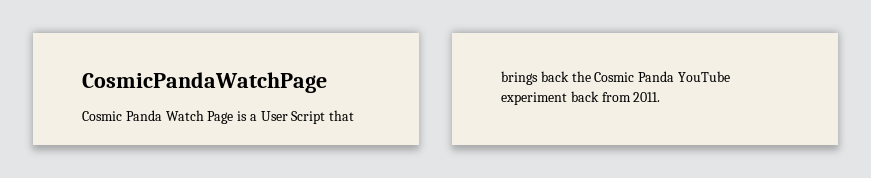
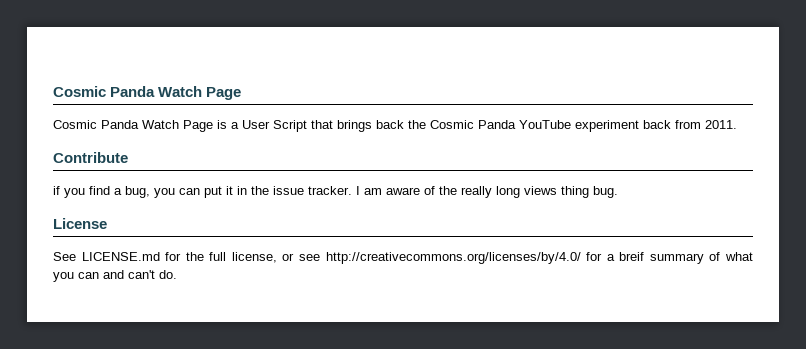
[82,72,327,93] CosmicPandaWatchPage -> [53,86,242,100] Cosmic Panda Watch Page
(661, 97) none -> [53,152,128,163] [53,186,618,198] [53,218,107,229] [53,252,753,264] [53,270,177,282] // Contribute // if you find a bug, you can put it in the issue tracker. I am aware of the really long views thing bug. // License // See LICENSE.md for the full license, or see http://creativecommons.org/licenses/by/4.0/ for a breif summary of what you can and can't do.

